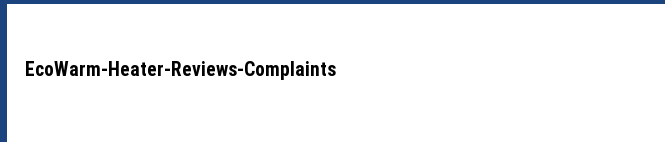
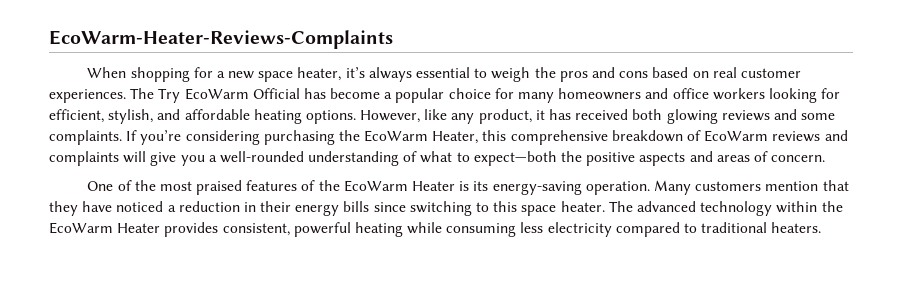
(336, 70) none -> [87,67,801,82] [49,88,841,103] [49,109,836,124] [49,130,848,145] [49,151,826,166] [87,180,849,195] [49,201,843,216] [49,222,822,237] // When shopping for a new space heater, it’s always essential to weigh the pros and cons based on real customer experiences. The Try EcoWarm Official has become a popular choice for many homeowners and office workers looking for efficient, stylish, and affordable heating options. However, like any product, it has received both glowing reviews and some complaints. If you’re considering purchasing the EcoWarm Heater, this comprehensive breakdown of EcoWarm reviews and complaints will give you a well-rounded understanding of what to expect—both the positive aspects and areas of concern. // One of the most praised features of the EcoWarm Heater is its energy-saving operation. Many customers mention that they have noticed a reduction in their energy bills since switching to this space heater. The advanced technology within the EcoWarm Heater provides consistent, powerful heating while consuming less electricity compared to traditional heaters.

